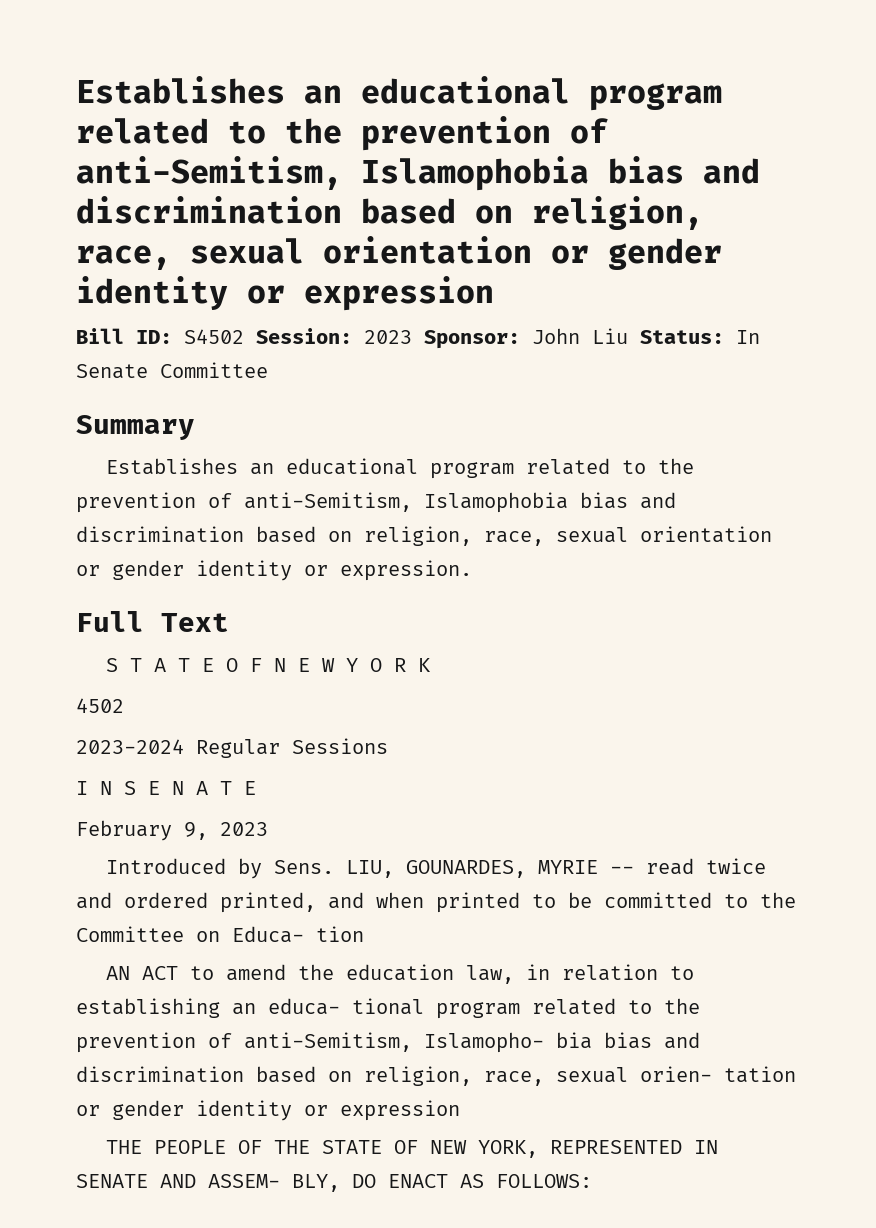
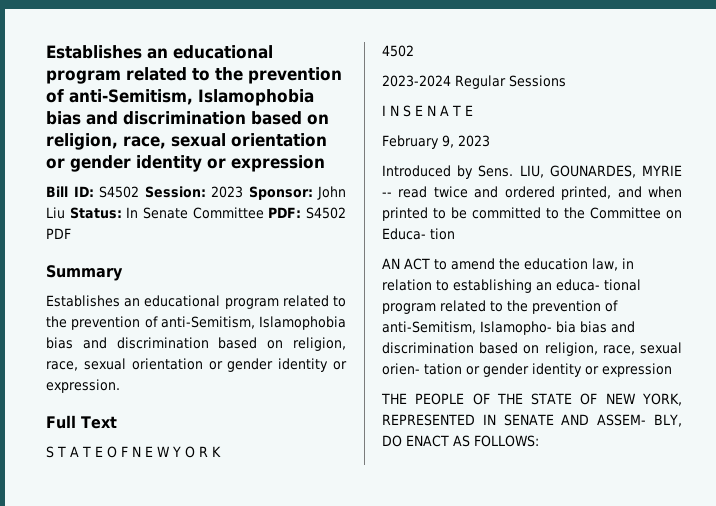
(268, 370) none -> [268,207,346,219] [46,228,71,239] PDF: S4502 PDF

